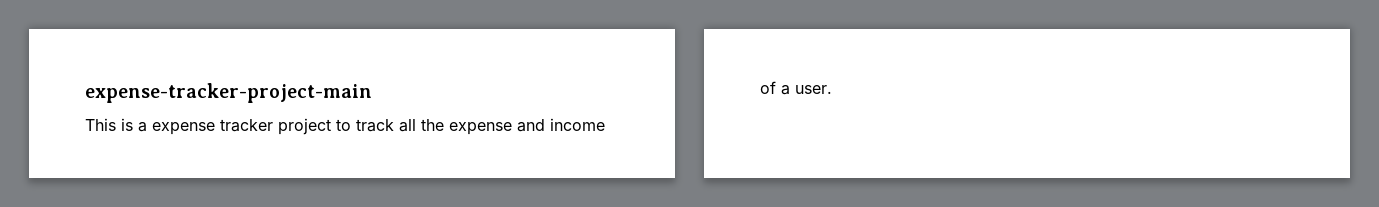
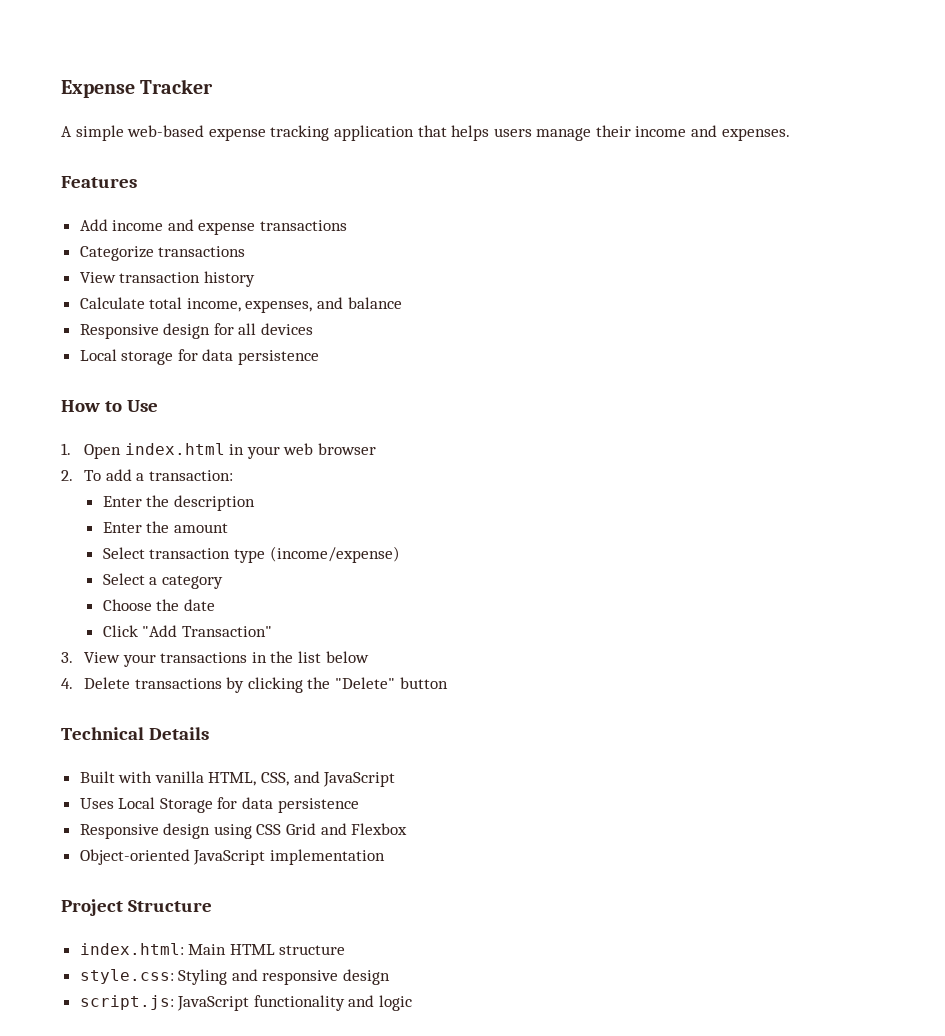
[85,83,372,103] [85,118,605,135] [760,81,832,95] expense-tracker-project-main // This is a expense tracker project to track all the expense and income of a user. -> [61,79,214,98] [61,125,790,141] [61,176,137,188] [79,219,348,235] [79,246,246,261] [79,271,255,287] [79,297,402,313] [79,323,314,339] [79,349,320,365] [61,400,158,412] [61,443,376,459] [61,469,233,481] [102,495,255,511] [102,521,228,533] [102,546,400,563] [102,573,223,589] [102,599,215,611] [102,625,272,637] [61,651,369,667] [61,677,448,693] [61,727,209,740] [79,771,396,787] [79,797,359,813] [79,823,408,839] [79,849,385,865] [61,899,212,916] [79,943,346,955] [79,969,391,985] [79,995,413,1011] Expense Tracker // A simple web-based expense tracking application that helps users manage their income and expenses. // Features // Add income and expense transactions // Categorize transactions // View transaction history // Calculate total income, expenses, and balance // Responsive design for all devices // Local storage for data persistence // How to Use // 1. Open index.html in your web browser // 2. To add a transaction: // Enter the description // Enter the amount // Select transaction type (income/expense) // Select a category // Choose the date // Click "Add Transaction" // 3. View your transactions in the list below // 4. Delete transactions by clicking the "Delete" button // Technical Details // Built with vanilla HTML, CSS, and JavaScript // Uses Local Storage for data persistence // Responsive design using CSS Grid and Flexbox // Object-oriented JavaScript implementation // Project Structure // index.html: Main HTML structure // style.css: Styling and responsive design // script.js: JavaScript functionality and logic

